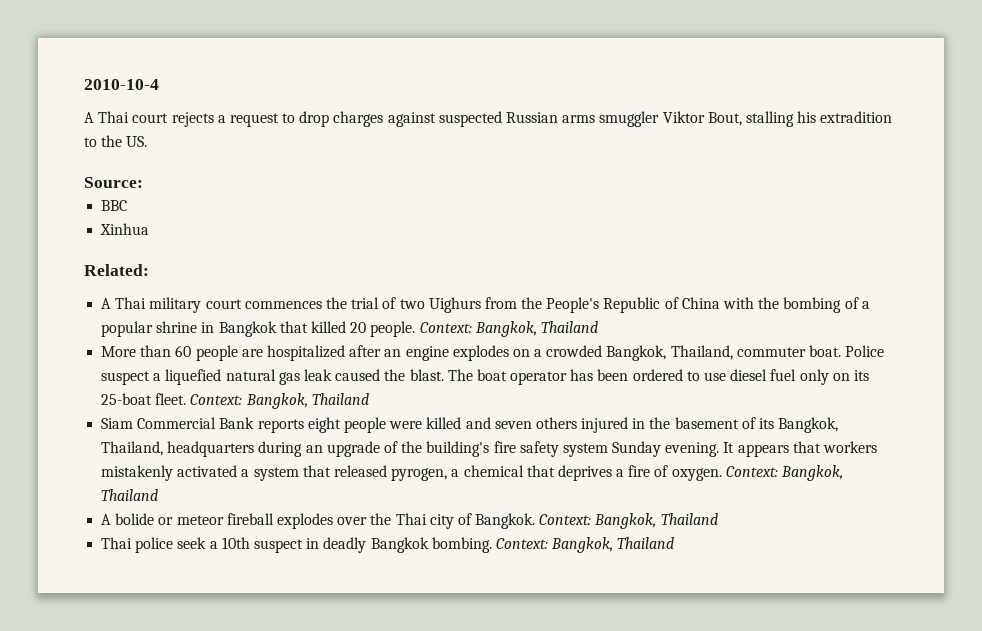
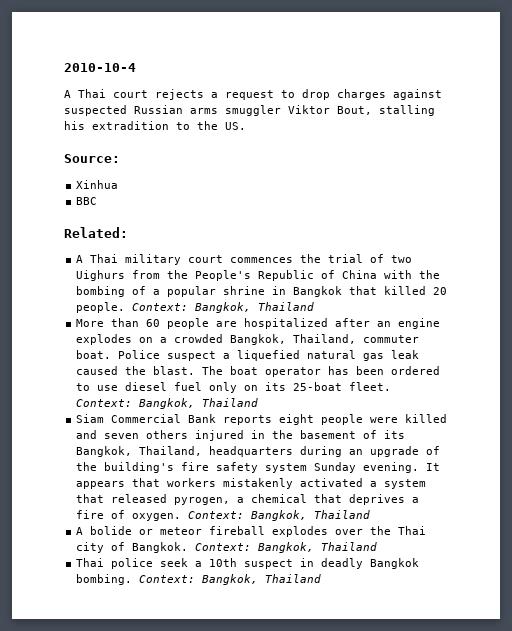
(143, 182) none -> [76,180,119,189] // Xinhua
[100,223,150,235] // Xinhua -> (98, 201) none

